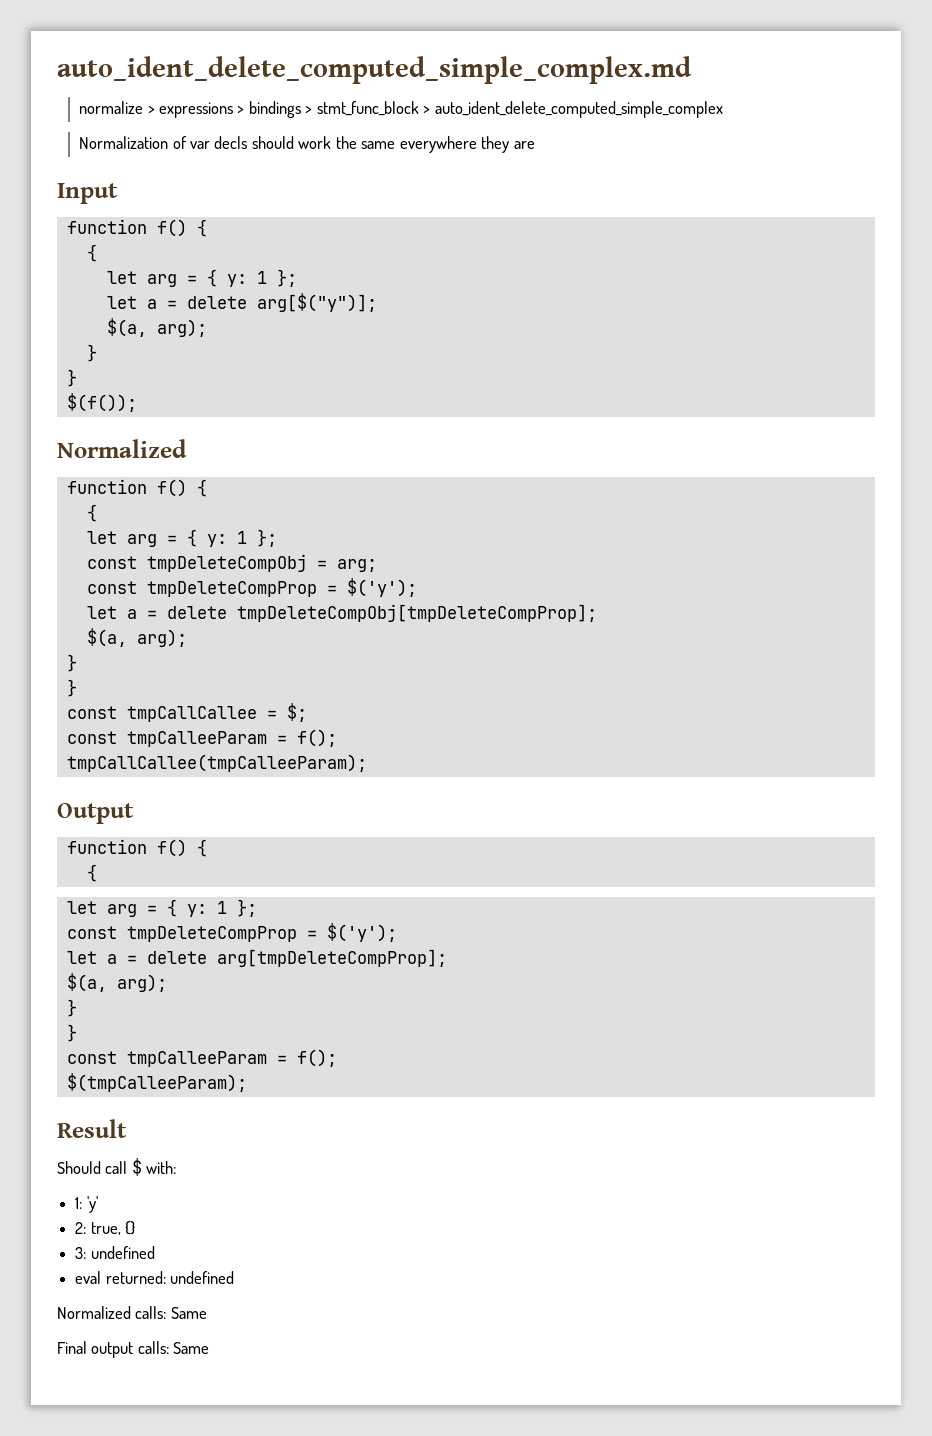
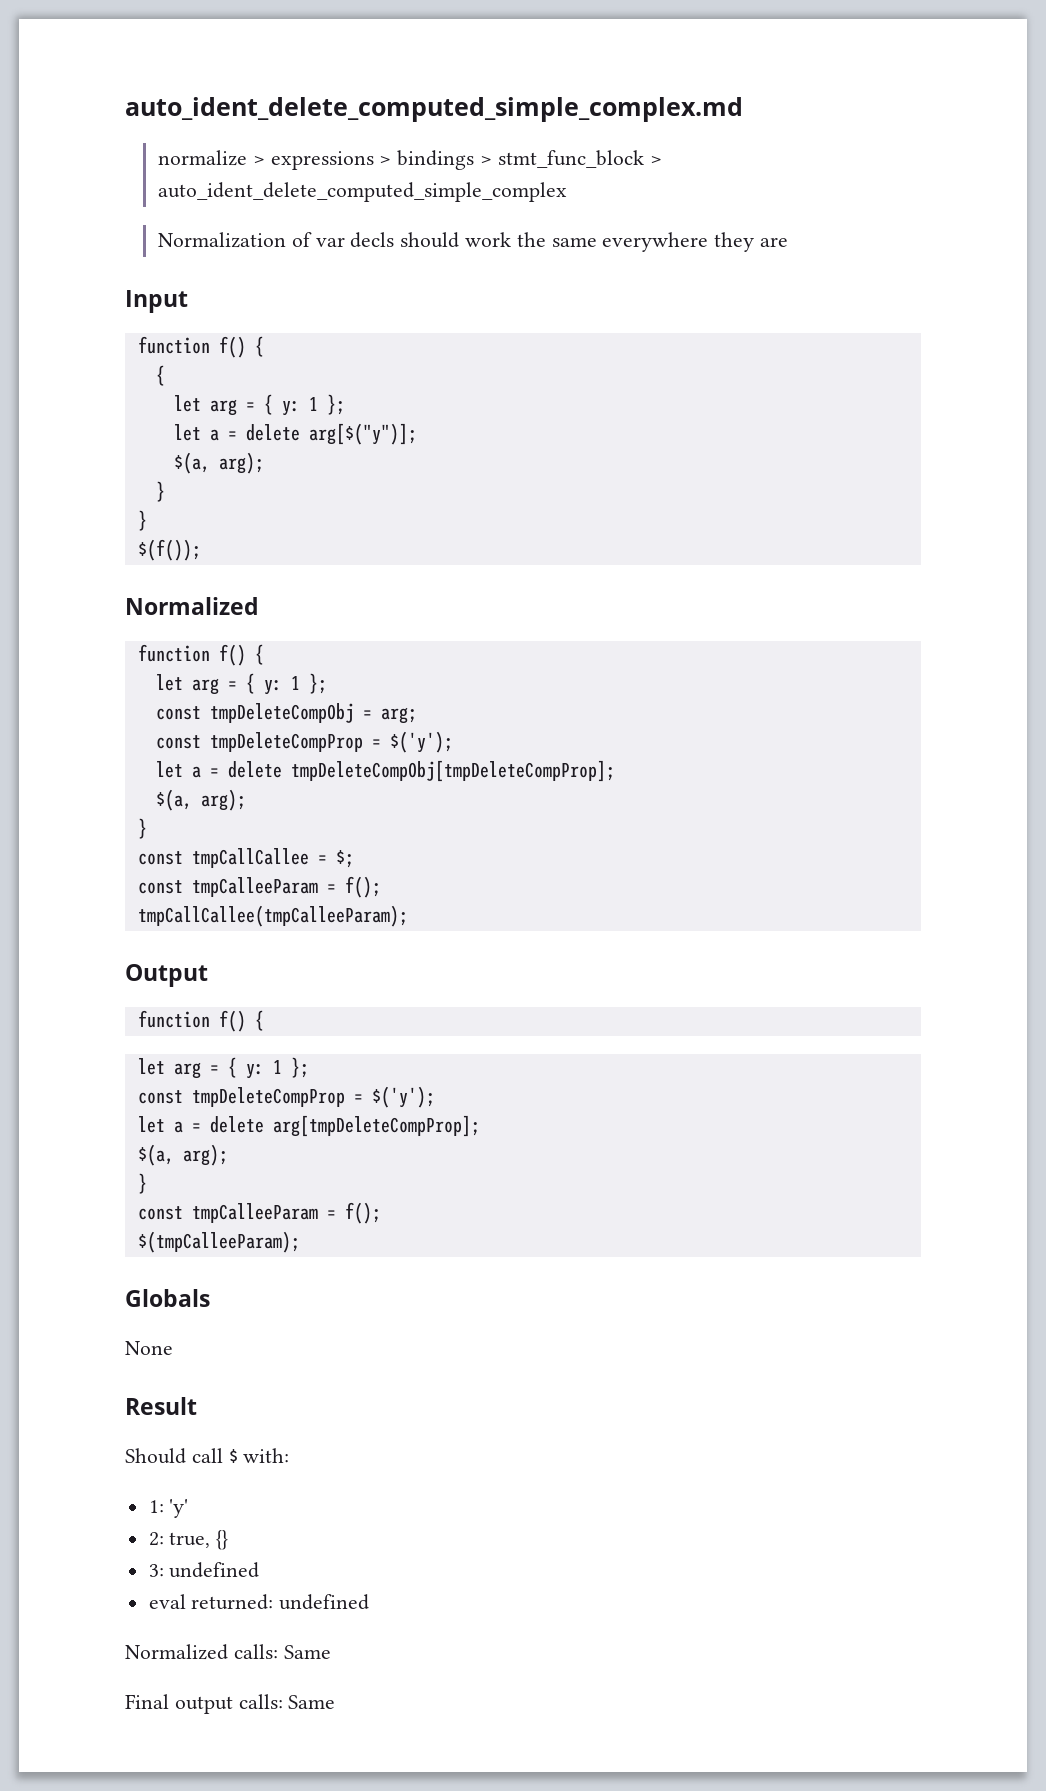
[86,504,97,522] // { -> (264, 654) none
[66,679,77,697] // } -> (147, 828) none
[86,864,97,882] // { -> (264, 1020) none
[66,1024,77,1042] // } -> (147, 1183) none
(247, 1082) none -> [125,1289,210,1307] [125,1341,173,1355] // Globals // None

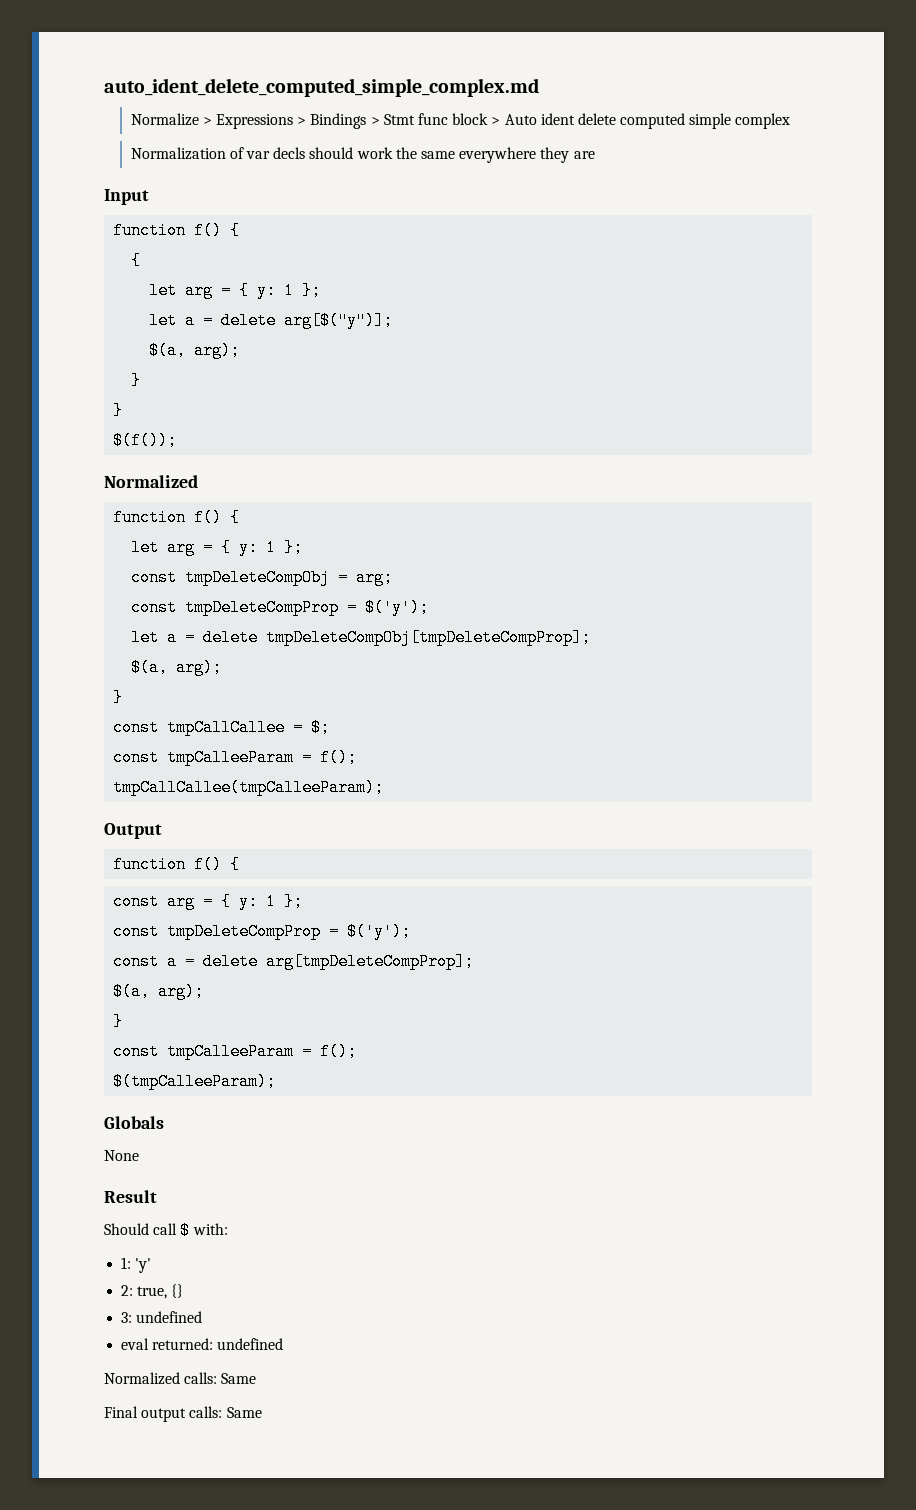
[158,150,662,170] [158,182,568,202] normalize > expressions > bindings > stmt_func_block > auto_ident_delete_computed_simple_complex -> [130,113,791,129] Normalize > Expressions > Bindings > Stmt func block > Auto ident delete computed simple complex
[137,1058,165,1075] let -> [113,893,160,910] const
[137,1116,165,1133] let -> [113,953,160,970] const

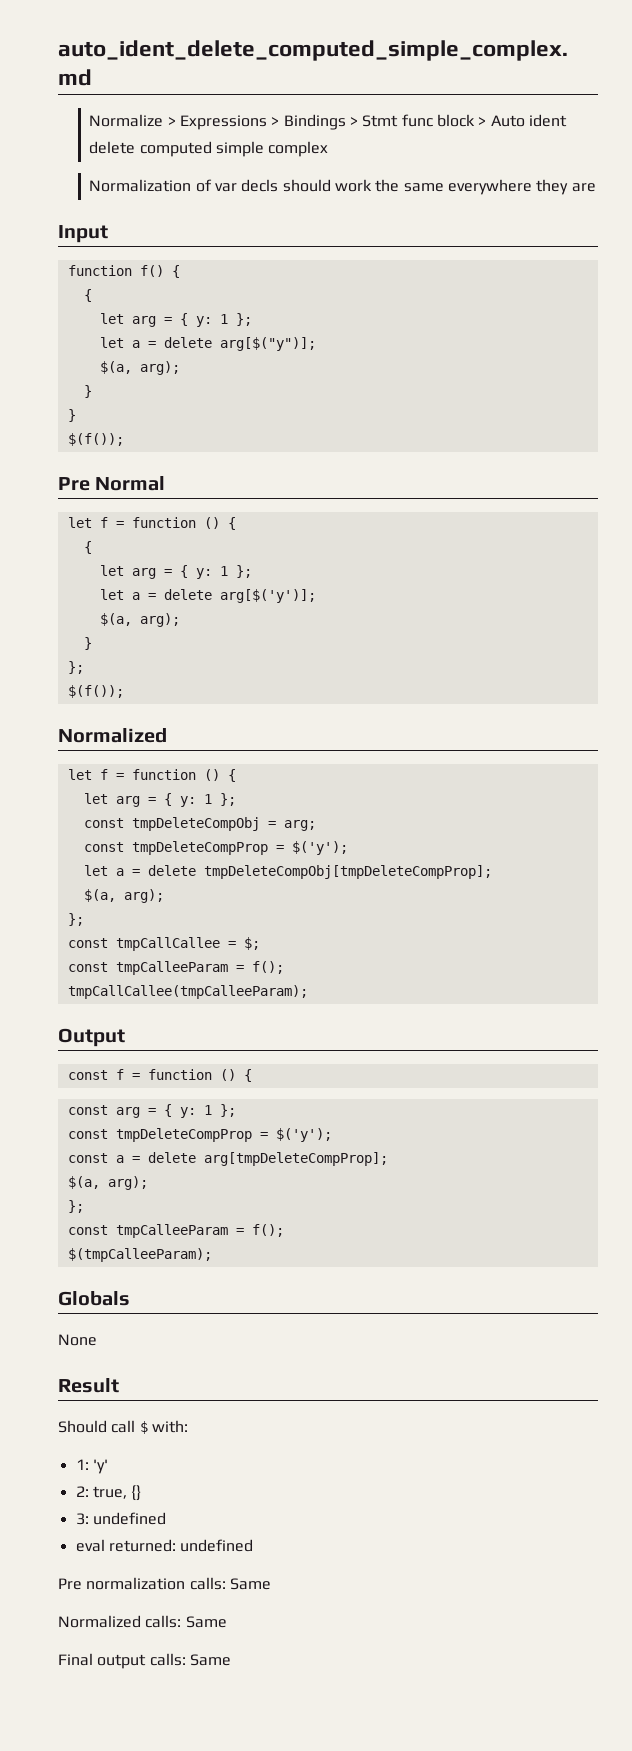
[104,475,198,488] [113,509,223,526] Normalized // function f() -> [58,476,166,491] [67,517,236,530] [83,541,92,554] [99,565,252,579] [99,589,316,603] [99,613,180,627] [83,637,92,650] [67,661,84,674] [67,685,124,698] [58,728,167,743] [67,769,220,781] Pre Normal // let f = function () { // { // let arg = { y: 1 }; // let a = delete arg[$('y')]; // $(a, arg); // } // }; // $(f()); // Normalized // let f = function ()
[113,689,124,706] } -> [67,913,84,926] };
[113,856,223,873] function f() -> [67,1069,236,1081] const f = function ()
[113,1013,124,1030] } -> [67,1200,84,1213] };
(284, 1344) none -> [58,1577,271,1590] // Pre normalization calls: Same

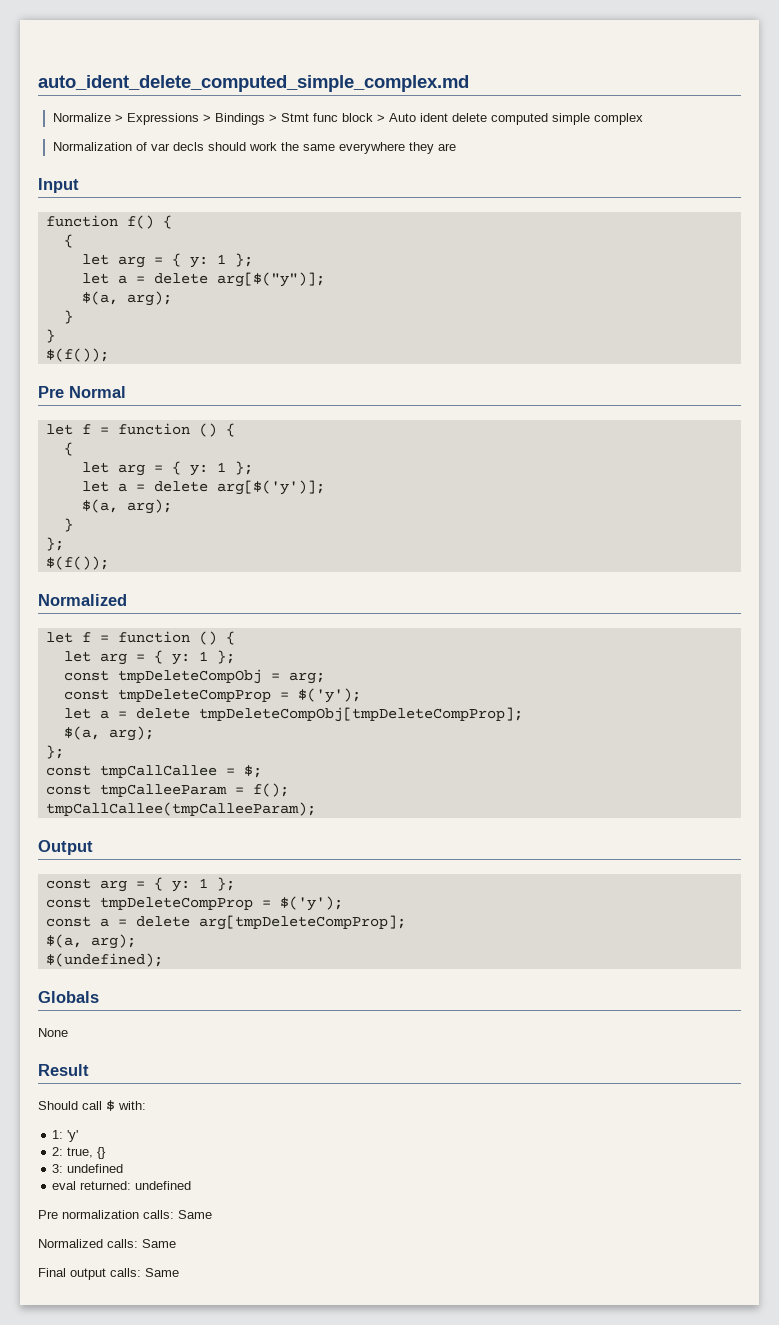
[67,1069,252,1082] // const f = function () { -> (93, 847) none
[67,1200,84,1213] [67,1224,284,1238] [67,1248,212,1262] }; // const tmpCalleeParam = f(); // $(tmpCalleeParam); -> [45,953,163,967] $(undefined);

